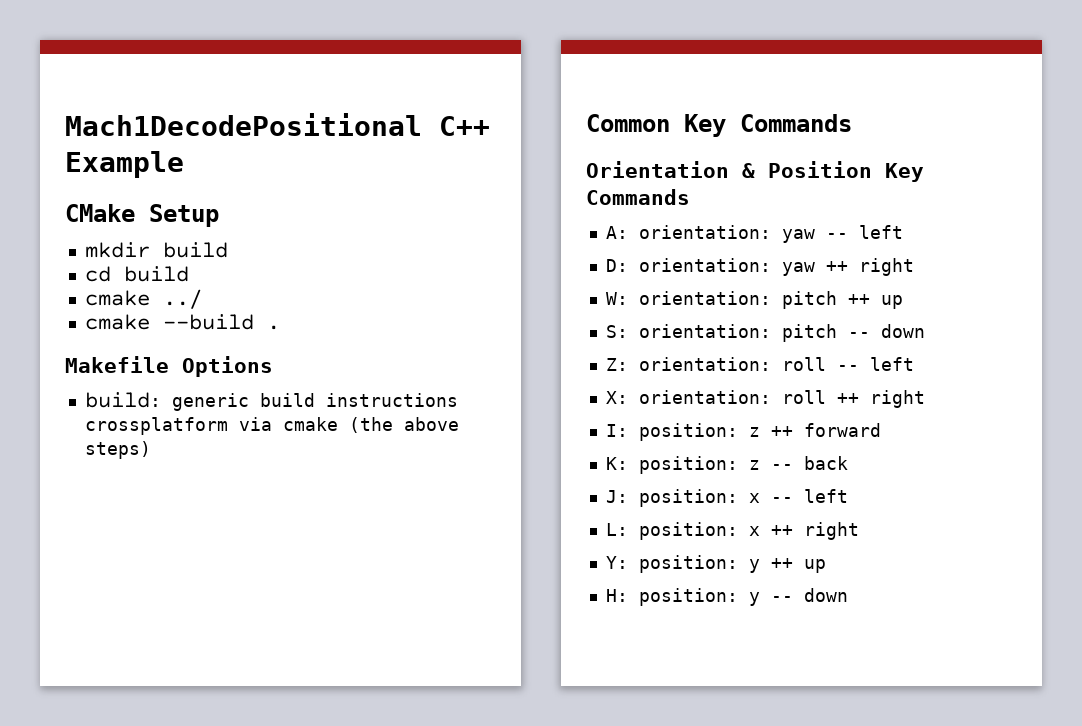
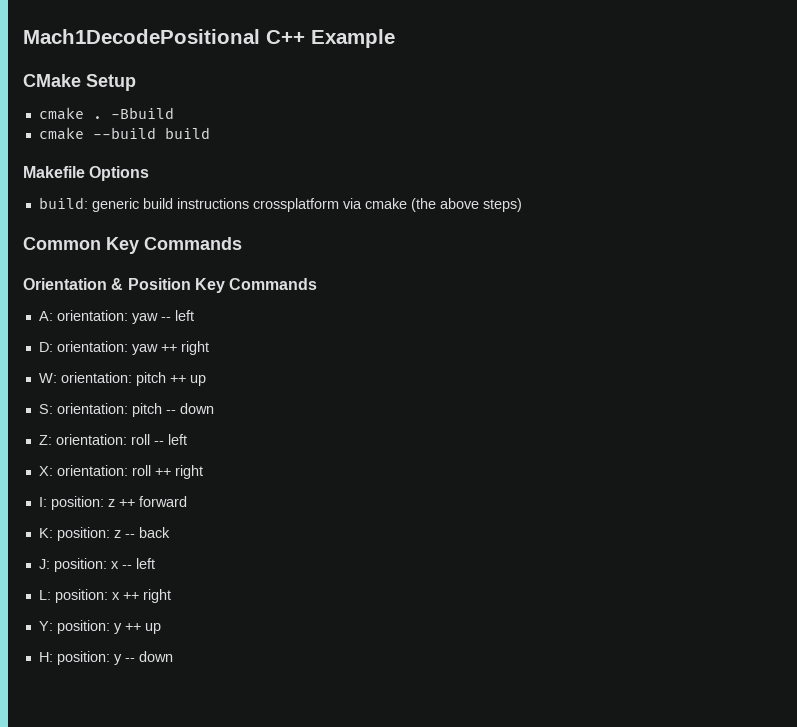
[84,242,228,258] [84,266,189,282] [84,289,202,309] // mkdir build // cd build // cmake ../ -> [38,107,174,120] // cmake . -Bbuild
[266,325,280,330] . -> [164,127,210,139] build

